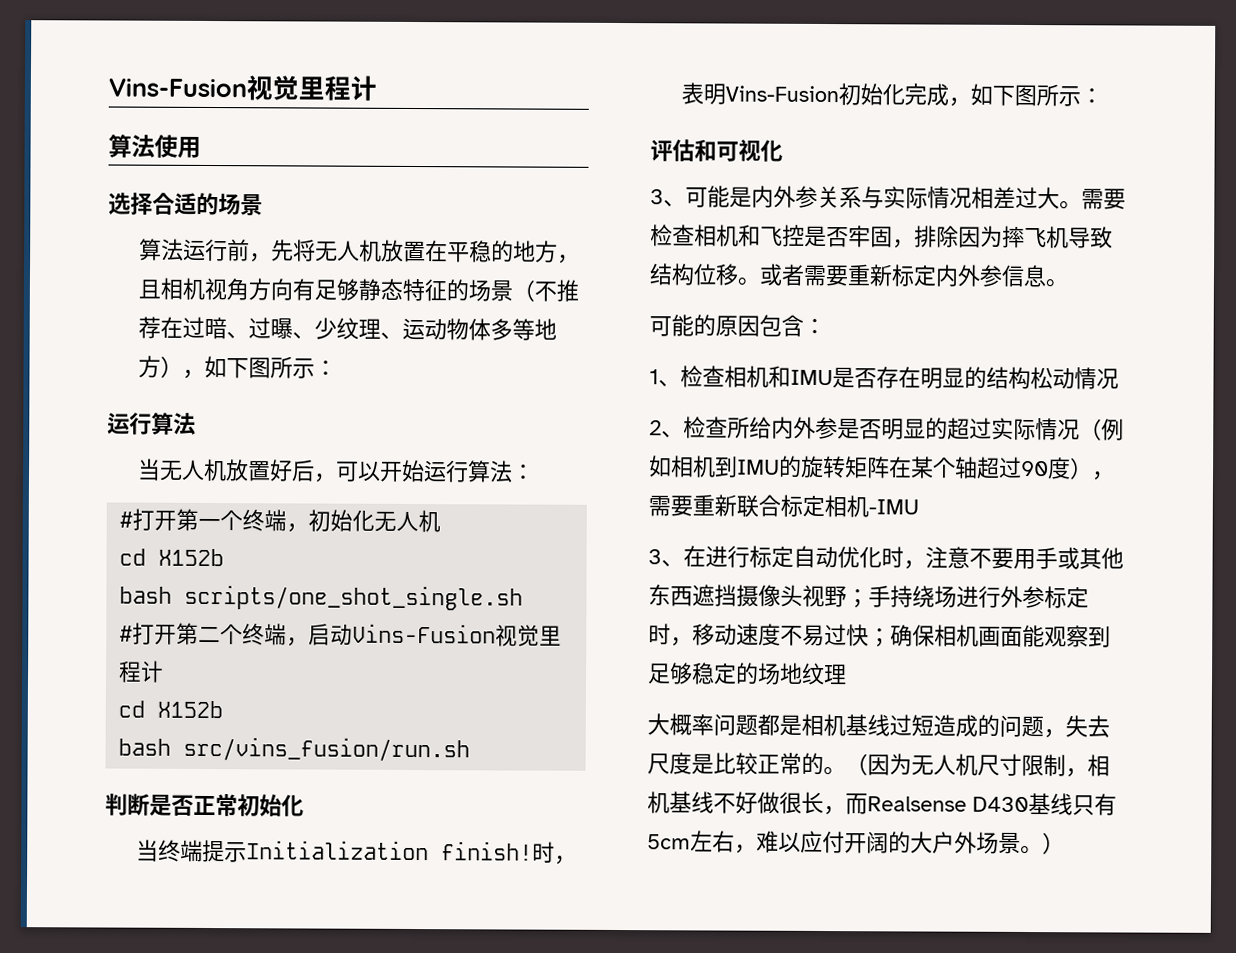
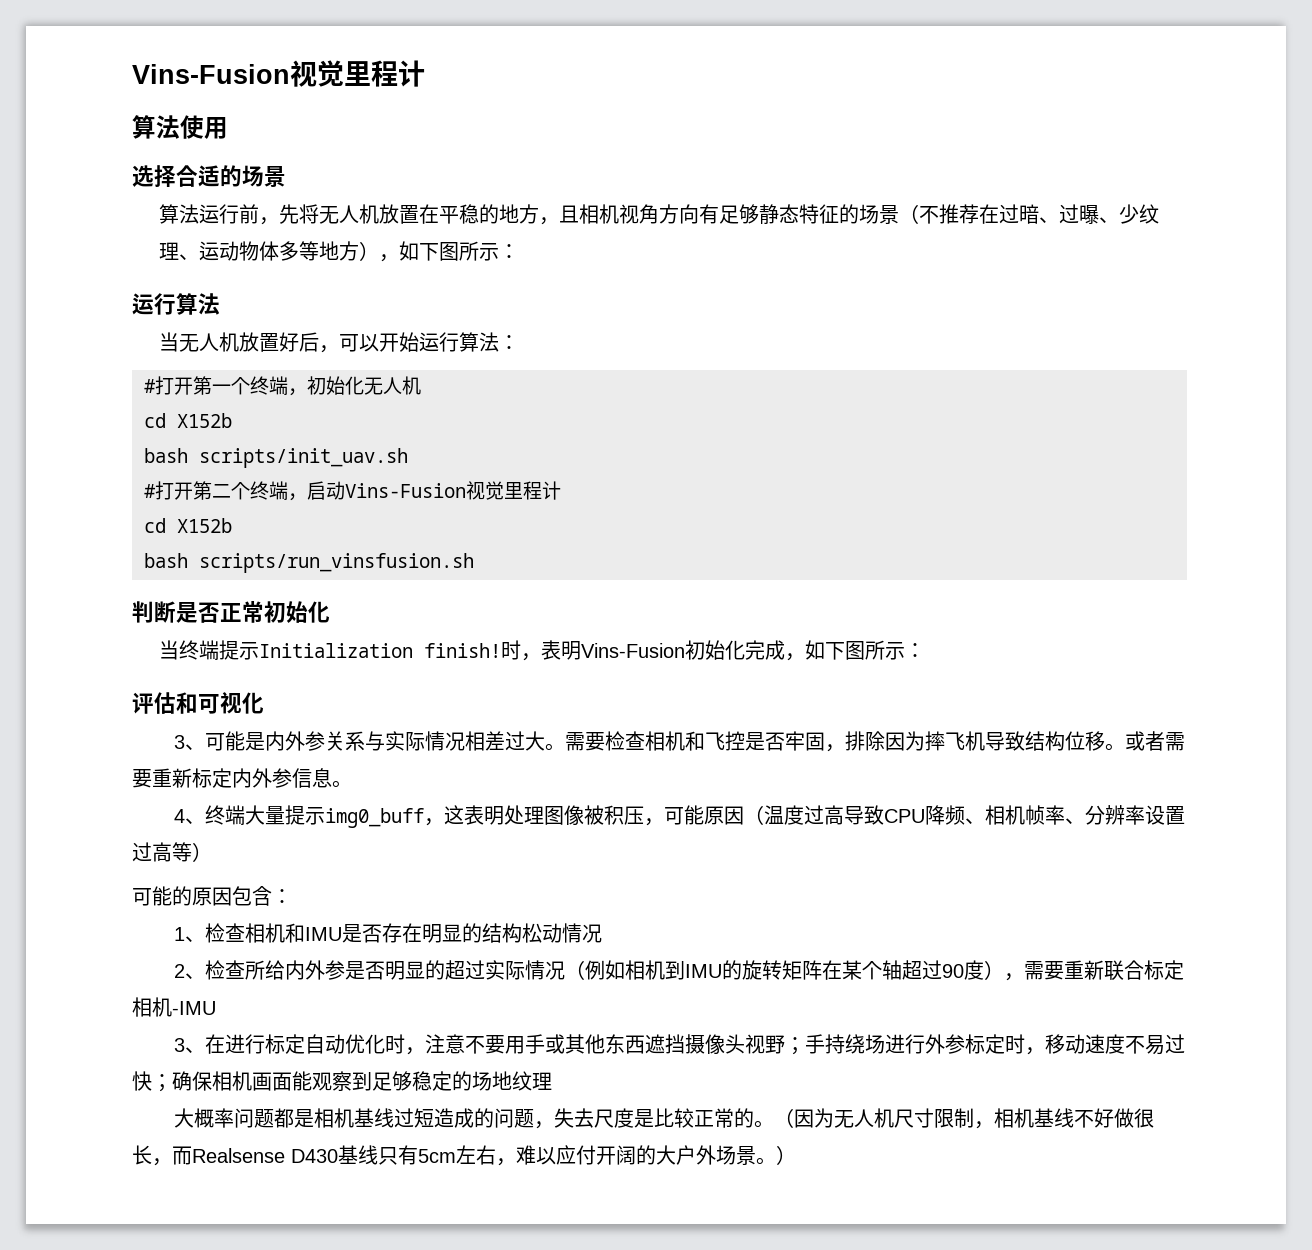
[184,584,524,611] scripts/one_shot_single.sh -> [199,448,408,468] scripts/init_uav.sh
[183,736,471,762] src/vins_fusion/run.sh -> [199,553,474,573] scripts/run_vinsfusion.sh
(1068, 283) none -> [174,805,1186,828] [132,842,212,862] // 4、终端大量提示img0_buff，这表明处理图像被积压，可能原因（温度过高导致CPU降频、相机帧率、分辨率设置过高等）

